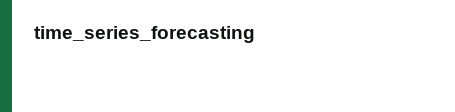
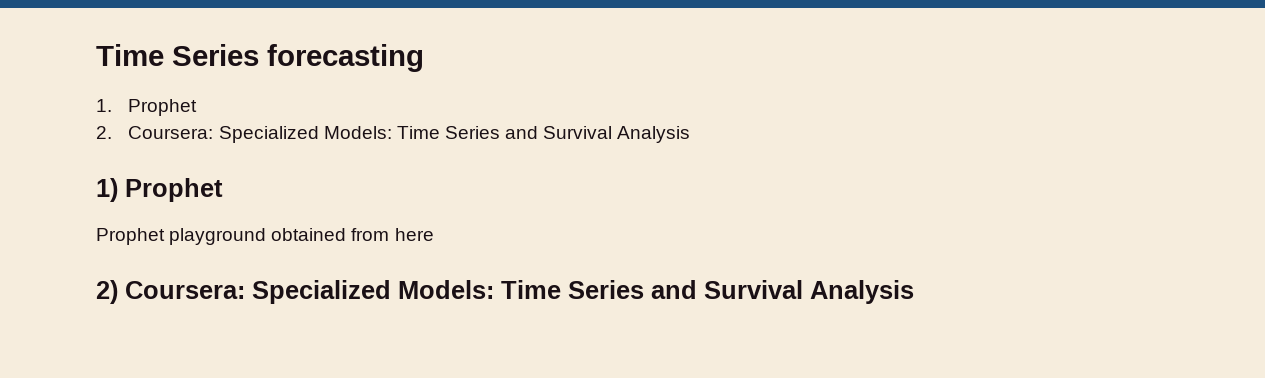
[34,26,255,43] time_series_forecasting -> [96,44,424,72] [96,99,198,116] [96,126,691,143] [96,178,223,202] [96,228,434,245] [96,280,914,304] Time Series forecasting // 1. Prophet // 2. Coursera: Specialized Models: Time Series and Survival Analysis // 1) Prophet // Prophet playground obtained from here // 2) Coursera: Specialized Models: Time Series and Survival Analysis

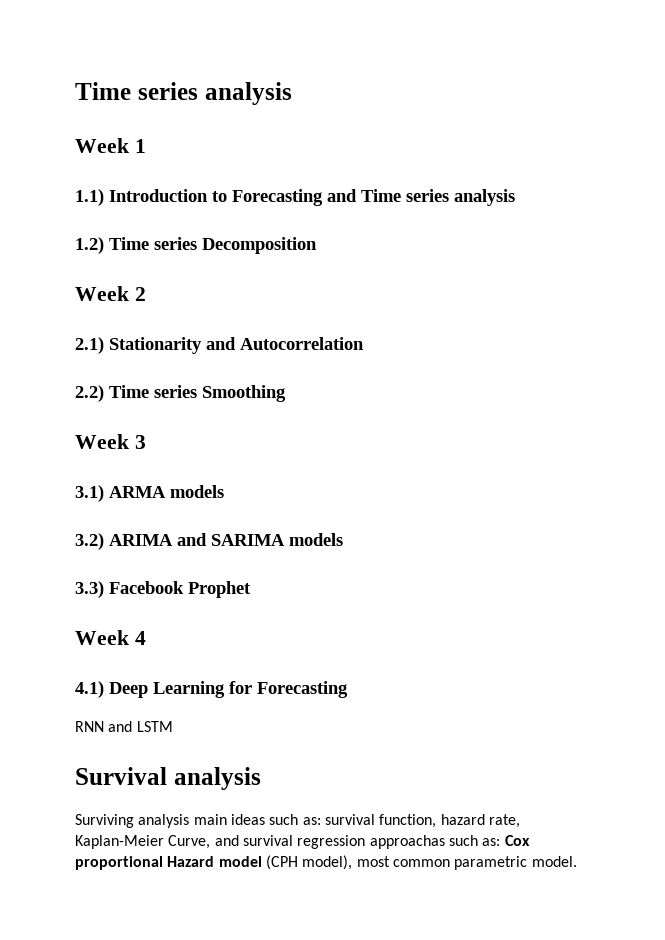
[96,44,424,72] [96,99,198,116] [96,126,691,143] [96,178,223,202] [96,228,434,245] [96,280,914,304] Time Series forecasting // 1. Prophet // 2. Coursera: Specialized Models: Time Series and Survival Analysis // 1) Prophet // Prophet playground obtained from here // 2) Coursera: Specialized Models: Time Series and Survival Analysis -> [75,82,292,105] [75,138,146,153] [75,189,515,206] [75,237,317,254] [75,286,146,301] [75,337,364,354] [75,385,286,402] [75,434,146,449] [75,485,224,502] [75,533,343,550] [75,581,251,598] [75,630,146,645] [75,681,348,698] [75,721,173,732] [75,767,261,790] [75,814,520,828] [75,835,530,849] [75,855,577,870] Time series analysis // Week 1 // 1.1) Introduction to Forecasting and Time series analysis // 1.2) Time series Decomposition // Week 2 // 2.1) Stationarity and Autocorrelation // 2.2) Time series Smoothing // Week 3 // 3.1) ARMA models // 3.2) ARIMA and SARIMA models // 3.3) Facebook Prophet // Week 4 // 4.1) Deep Learning for Forecasting // RNN and LSTM // Survival analysis // Surviving analysis main ideas such as: survival function, hazard rate, Kaplan-Meier Curve, and survival regression approachas such as: Cox proportional Hazard model (CPH model), most common parametric model.

